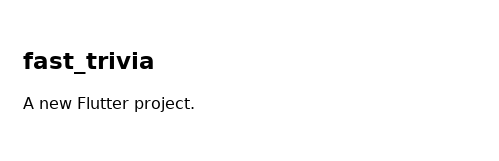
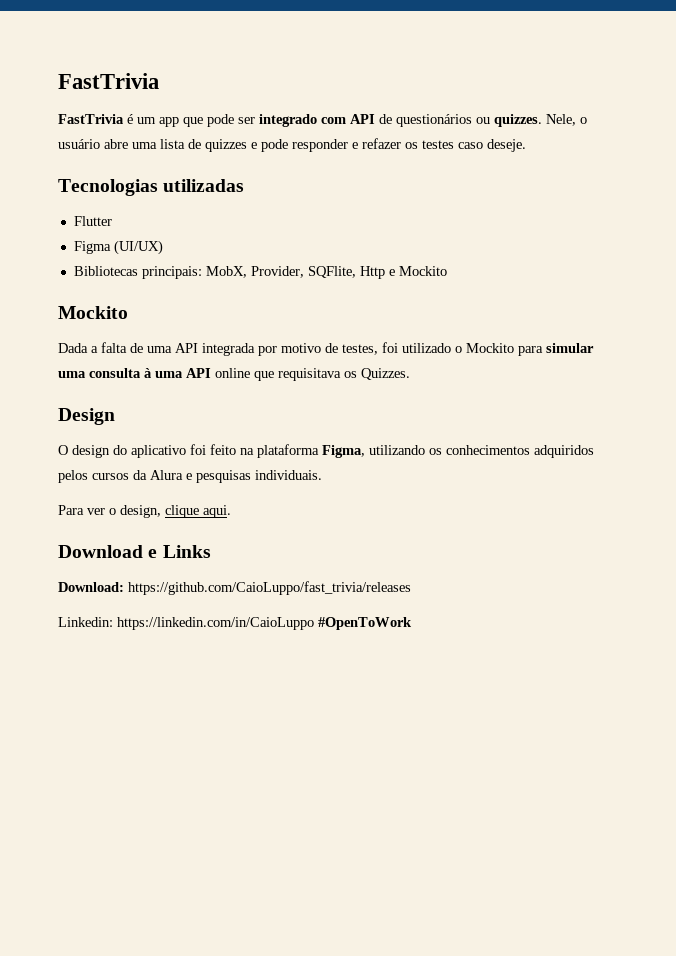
[23,52,155,74] [23,97,195,112] fast_trivia // A new Flutter project. -> [58,73,159,89] [58,114,587,127] [58,138,526,152] [58,179,245,196] [73,216,112,226] [73,240,163,255] [73,266,447,279] [58,306,128,319] [58,342,594,356] [58,368,410,381] [58,408,115,425] [58,444,594,458] [58,470,322,483] [58,505,231,518] [58,545,211,558] [58,581,411,595] [58,617,412,630] FastTrivia // FastTrivia é um app que pode ser integrado com API de questionários ou quizzes. Nele, o usuário abre uma lista de quizzes e pode responder e refazer os testes caso deseje. // Tecnologias utilizadas // Flutter // Figma (UI/UX) // Bibliotecas principais: MobX, Provider, SQFlite, Http e Mockito // Mockito // Dada a falta de uma API integrada por motivo de testes, foi utilizado o Mockito para simular uma consulta à uma API online que requisitava os Quizzes. // Design // O design do aplicativo foi feito na plataforma Figma, utilizando os conhecimentos adquiridos pelos cursos da Alura e pesquisas individuais. // Para ver o design, clique aqui. // Download e Links // Download: https://github.com/CaioLuppo/fast_trivia/releases // Linkedin: https://linkedin.com/in/CaioLuppo #OpenToWork

